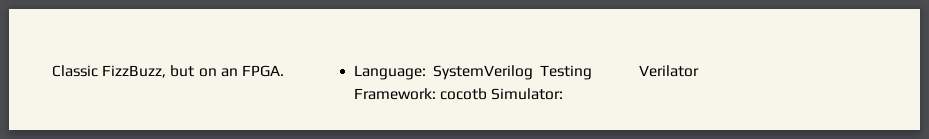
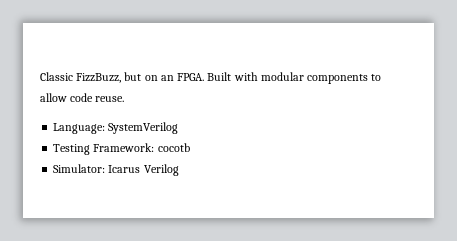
(284, 71) none -> [207,72,382,84] [40,93,125,102] Built with modular components to allow code reuse.
(534, 72) none -> (179, 128) //
[491,88,564,100] [639,65,700,77] Simulator: Verilator -> [53,164,179,176] // Simulator: Icarus Verilog

